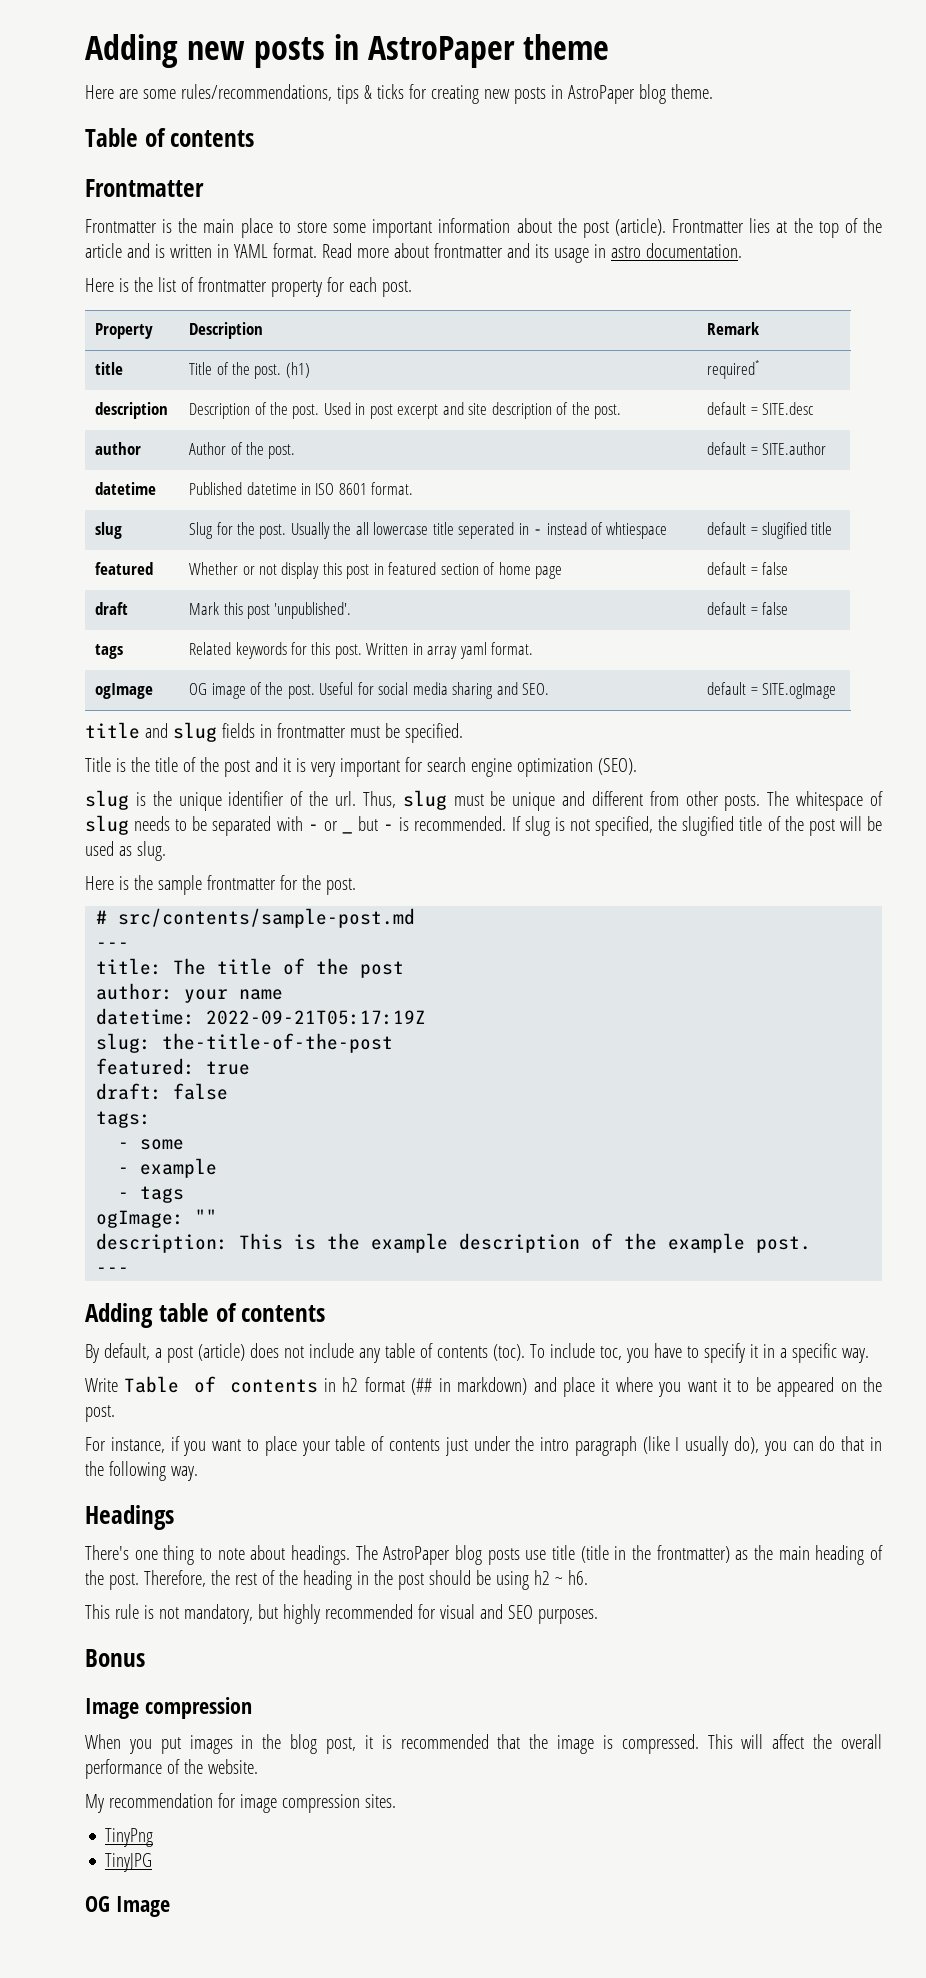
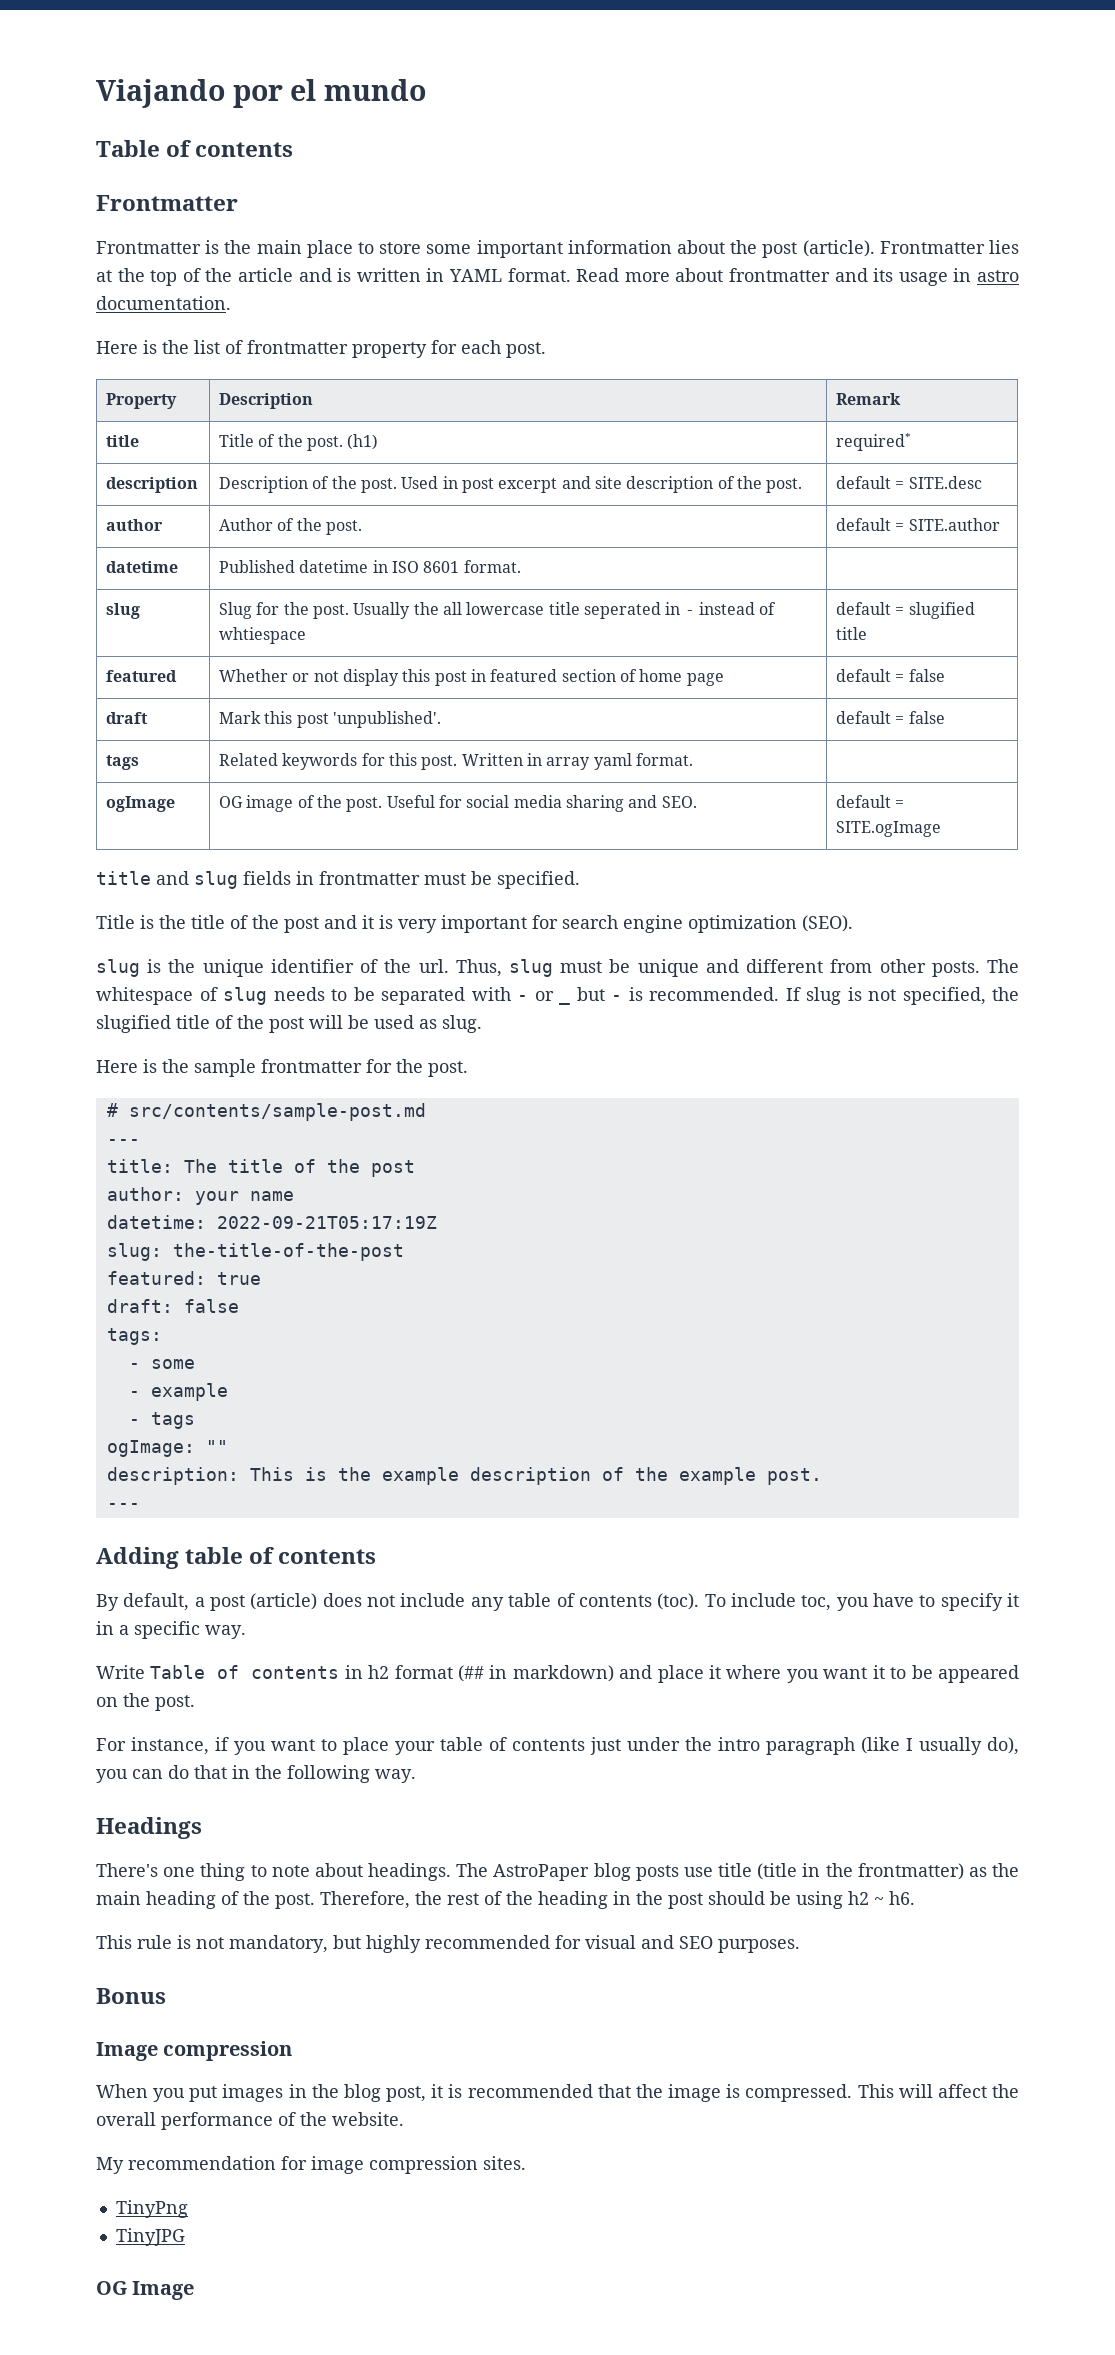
[85,34,610,68] [85,84,713,104] Adding new posts in AstroPaper theme // Here are some rules/recommendations, tips & ticks for creating new posts in AstroPaper blog theme. -> [96,79,427,108] Viajando por el mundo

